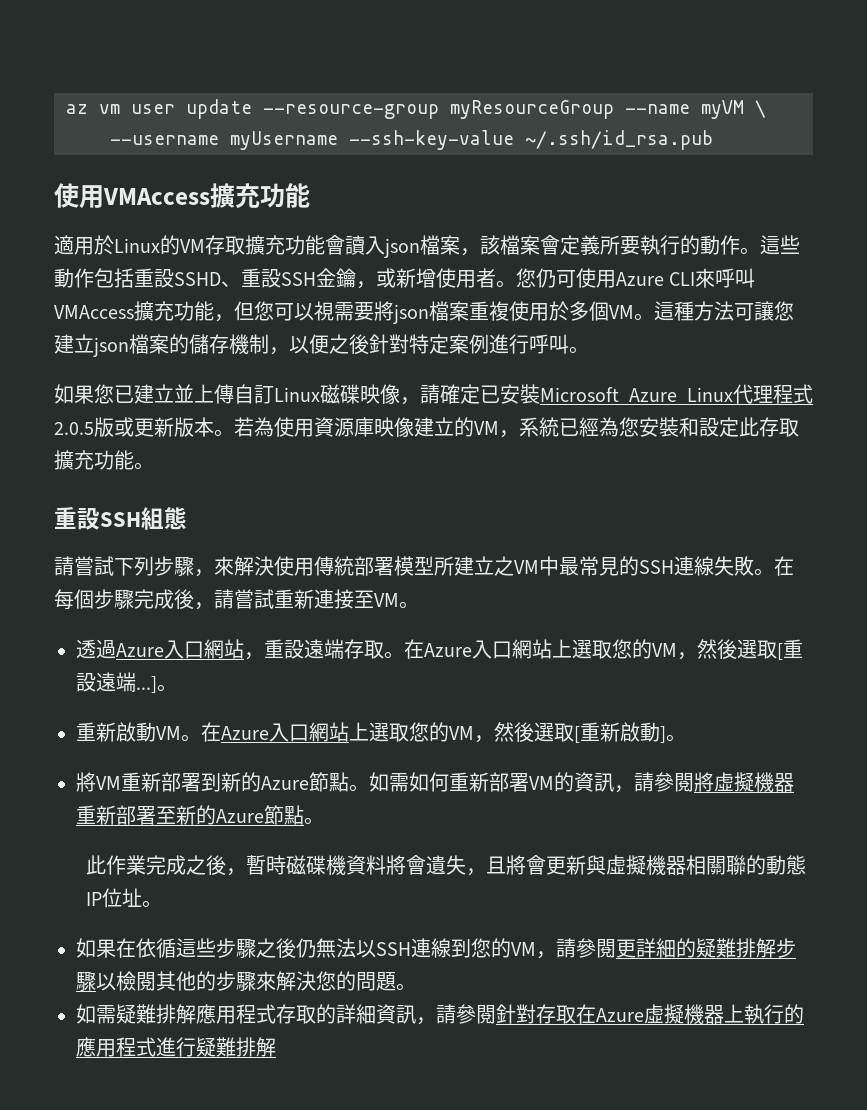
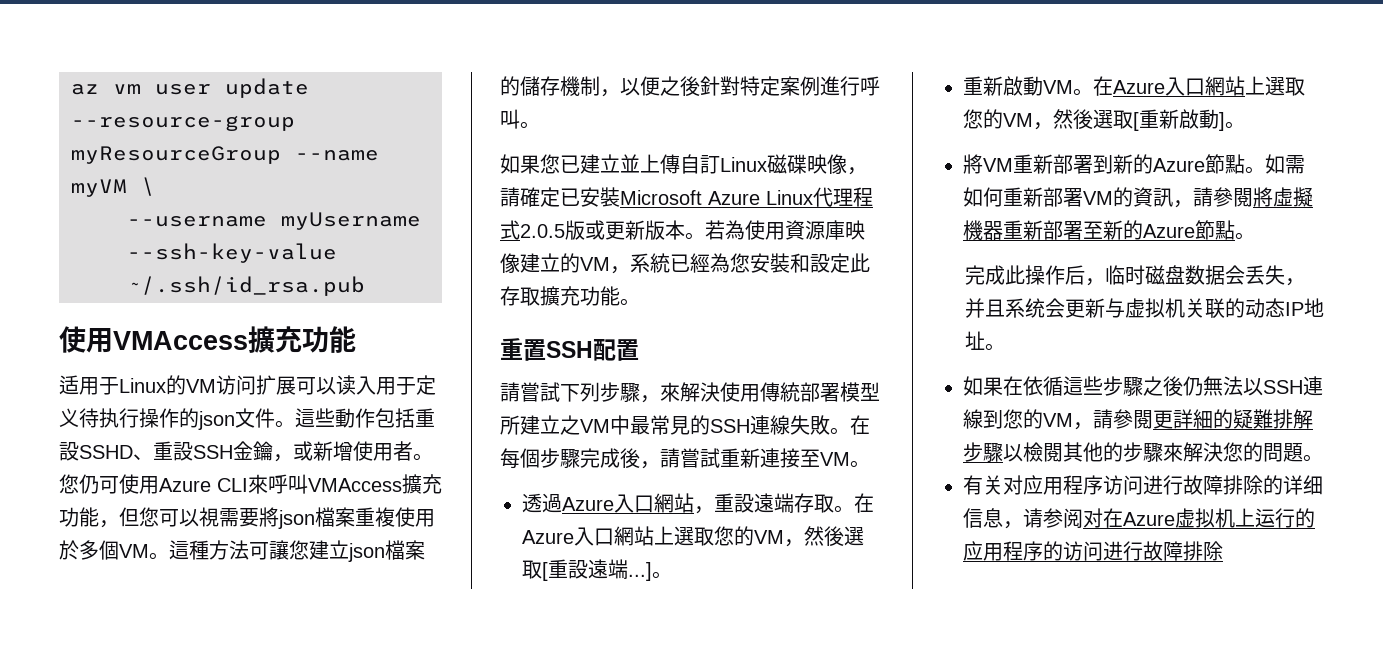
[54,235,114,255] 適用於 -> [59,375,119,395] 适用于
[205,235,740,258] 存取擴充功能會讀入json檔案，該檔案會定義所要執行的動作 -> [216,375,436,395] [59,408,275,430] 访问扩展可以读入用于定义待执行操作的json文件
[77,507,187,530] 設SSH組態 -> [523,339,639,361] 置SSH配置
[85,855,806,876] [85,888,122,908] 此作業完成之後，暫時磁碟機資料將會遺失，且將會更新與虛擬機器相關聯的動態IP位 -> [964,265,1305,286] [964,298,1324,319] 完成此操作后，临时磁盘数据会丢失，并且系统会更新与虚拟机关联的动态IP地
[76,1004,804,1025] [76,1037,276,1057] 如需疑難排解應用程式存取的詳細資訊，請參閱針對存取在Azure虛擬機器上執行的應用程式進行疑難排解 -> [963,475,1323,495] [963,508,1315,529] [963,541,1223,561] 有关对应用程序访问进行故障排除的详细信息，请参阅对在Azure虚拟机上运行的应用程序的访问进行故障排除

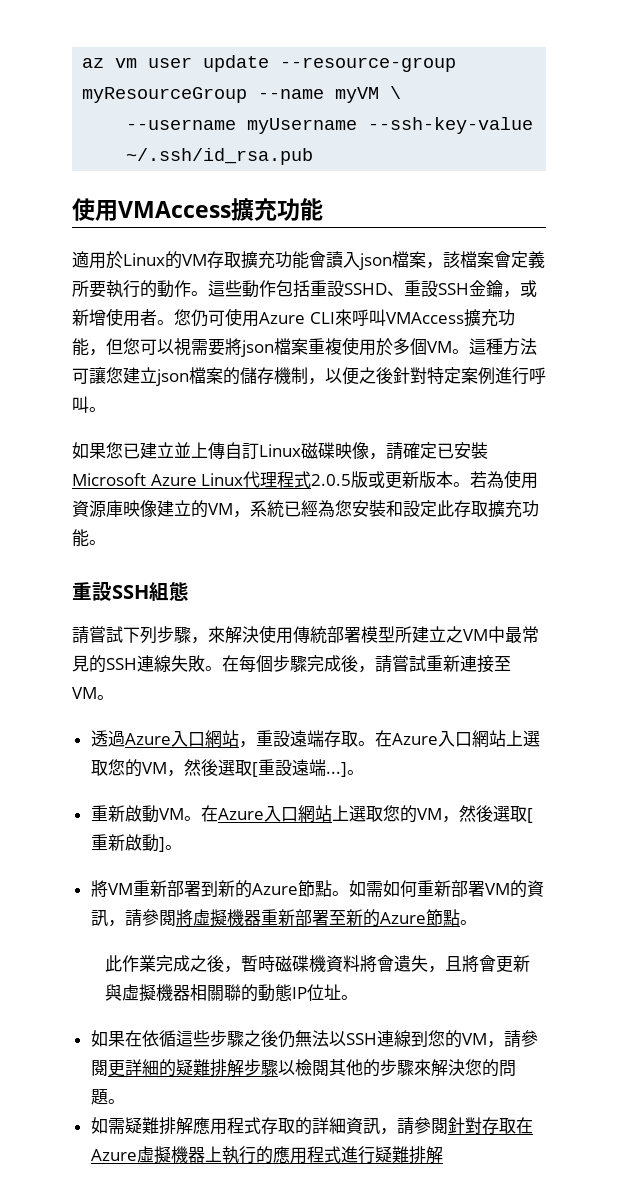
[59,375,119,395] 适用于 -> [72,251,123,269] 適用於
[216,375,436,395] [59,408,275,430] 访问扩展可以读入用于定义待执行操作的json文件 -> [207,251,545,270] [72,280,191,298] 存取擴充功能會讀入json檔案，該檔案會定義所要執行的動作
[523,339,639,361] 置SSH配置 -> [92,581,189,601] 設SSH組態
[964,265,1305,286] [964,298,1324,319] 完成此操作后，临时磁盘数据会丢失，并且系统会更新与虚拟机关联的动态IP地 -> [104,955,530,973] [104,984,324,1002] 此作業完成之後，暫時磁碟機資料將會遺失，且將會更新與虛擬機器相關聯的動態IP位
[963,475,1323,495] [963,508,1315,529] [963,541,1223,561] 有关对应用程序访问进行故障排除的详细信息，请参阅对在Azure虚拟机上运行的应用程序的访问进行故障排除 -> [90,1117,533,1135] [90,1146,443,1164] 如需疑難排解應用程式存取的詳細資訊，請參閱針對存取在Azure虛擬機器上執行的應用程式進行疑難排解

